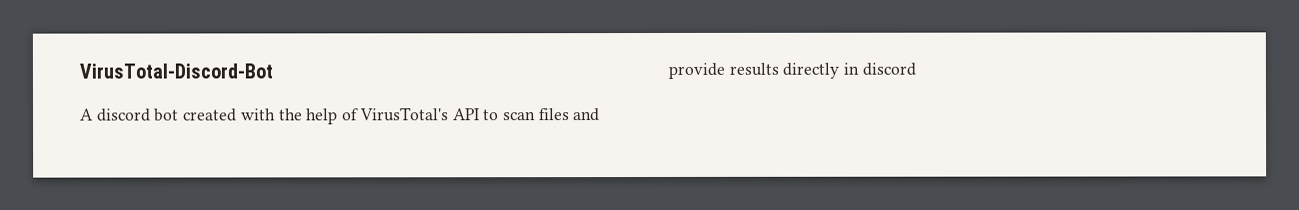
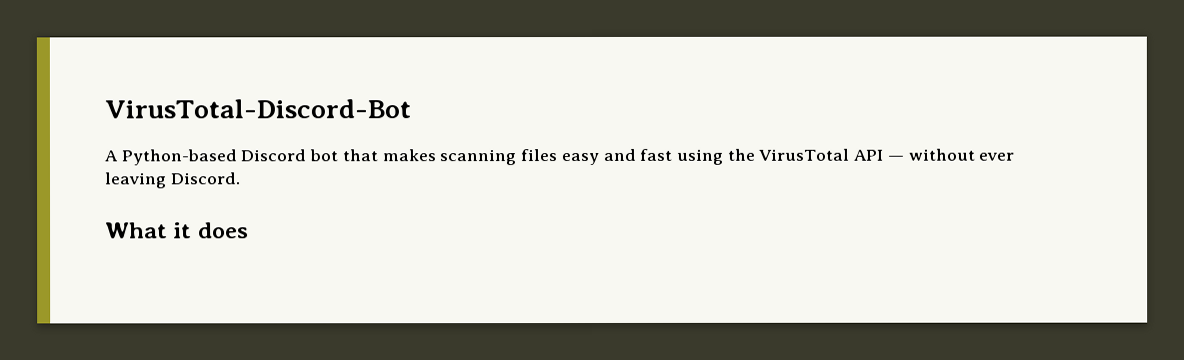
[96,107,601,125] [668,62,916,79] discord bot created with the help of VirusTotal's API to scan files and provide results directly in discord -> [120,148,1015,166] [104,172,241,189] [105,222,249,239] Python-based Discord bot that makes scanning files easy and fast using the VirusTotal API — without ever leaving Discord. // What it does

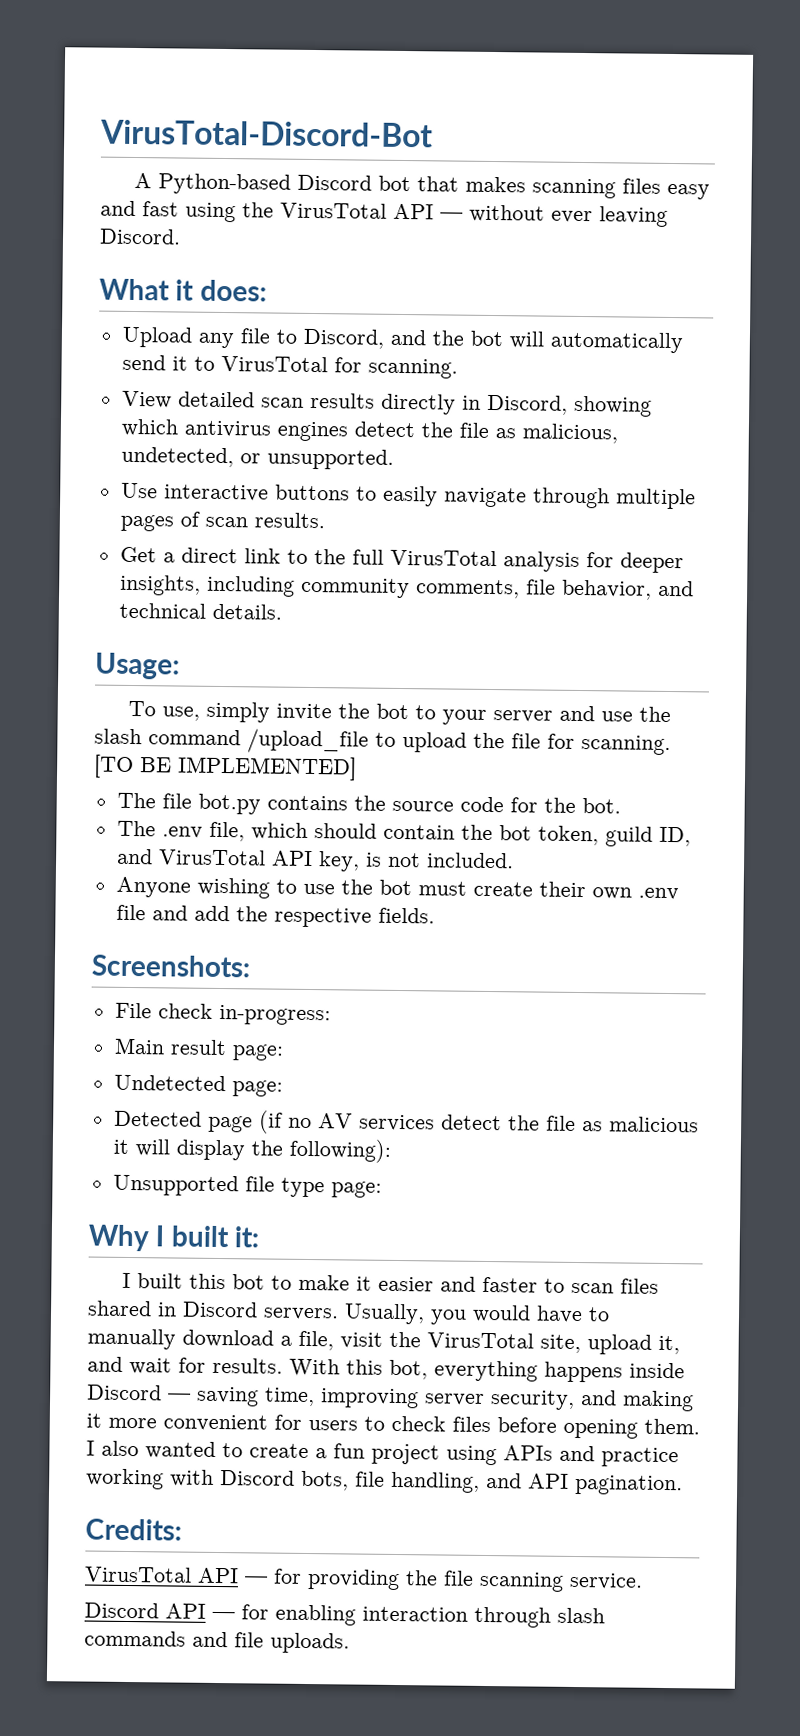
[197,222,249,239] does -> [199,279,267,302] [121,326,683,354] [121,354,458,379] [121,390,652,417] [120,418,618,444] [120,446,394,470] [120,482,696,510] [119,511,325,532] [119,546,684,574] [119,574,694,600] [118,602,282,620] [95,652,180,680] [127,700,671,725] [94,728,671,756] [93,754,357,781] [116,792,621,815] [116,820,691,847] [116,848,514,872] [115,876,679,901] [115,904,435,928] [91,954,251,978] [114,1002,331,1026] [113,1037,284,1061] [113,1074,283,1097] [113,1110,699,1134] [112,1138,391,1163] [112,1174,382,1198] [88,1224,260,1252] [121,1272,659,1294] [87,1300,610,1325] [87,1328,680,1355] [87,1356,685,1383] [87,1384,694,1412] [86,1413,700,1439] [86,1440,679,1468] [86,1468,683,1496] [85,1518,182,1541] [85,1566,643,1592] [84,1602,605,1628] [84,1630,350,1654] does: // Upload any file to Discord, and the bot will automatically send it to VirusTotal for scanning. // View detailed scan results directly in Discord, showing which antivirus engines detect the file as malicious, undetected, or unsupported. // Use interactive buttons to easily navigate through multiple pages of scan results. // Get a direct link to the full VirusTotal analysis for deeper insights, including community comments, file behavior, and technical details. // Usage: // To use, simply invite the bot to your server and use the slash command /upload_file to upload the file for scanning. [TO BE IMPLEMENTED] // The file bot.py contains the source code for the bot. // The .env file, which should contain the bot token, guild ID, and VirusTotal API key, is not included. // Anyone wishing to use the bot must create their own .env file and add the respective fields. // Screenshots: // File check in-progress: // Main result page: // Undetected page: // Detected page (if no AV services detect the file as malicious it will display the following): // Unsupported file type page: // Why I built it: // I built this bot to make it easier and faster to scan files shared in Discord servers. Usually, you would have to manually download a file, visit the VirusTotal site, upload it, and wait for results. With this bot, everything happens inside Discord — saving time, improving server security, and making it more convenient for users to check files before opening them. I also wanted to create a fun project using APIs and practice working with Discord bots, file handling, and API pagination. // Credits: // VirusTotal API — for providing the file scanning service. // Discord API — for enabling interaction through slash commands and file uploads.

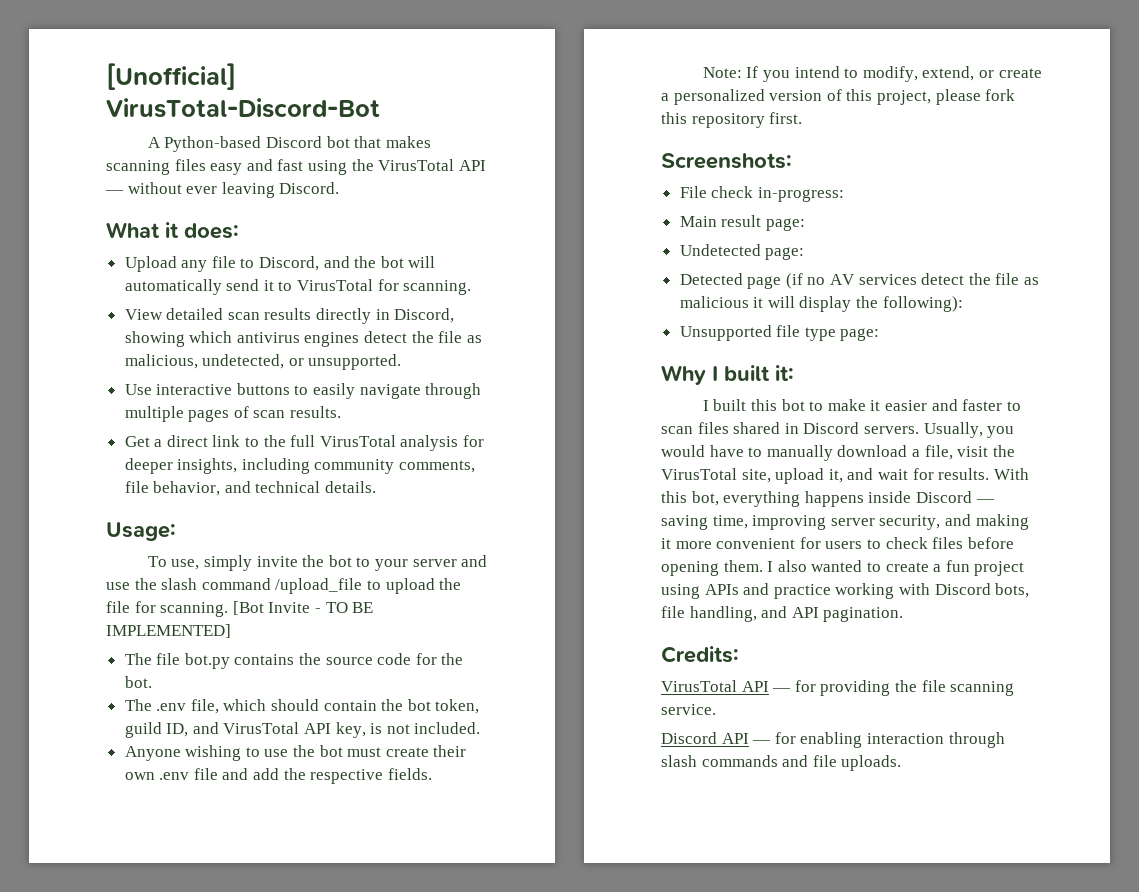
(100, 133) none -> [106,63,236,90] [Unofficial]
[93,754,134,779] [TO -> [232,601,348,615] [Bot Invite - TO
(435, 915) none -> [702,66,1042,82] [661,89,1016,105] [661,112,803,128] // Note: If you intend to modify, extend, or create a personalized version of this project, please fork this repository first.

